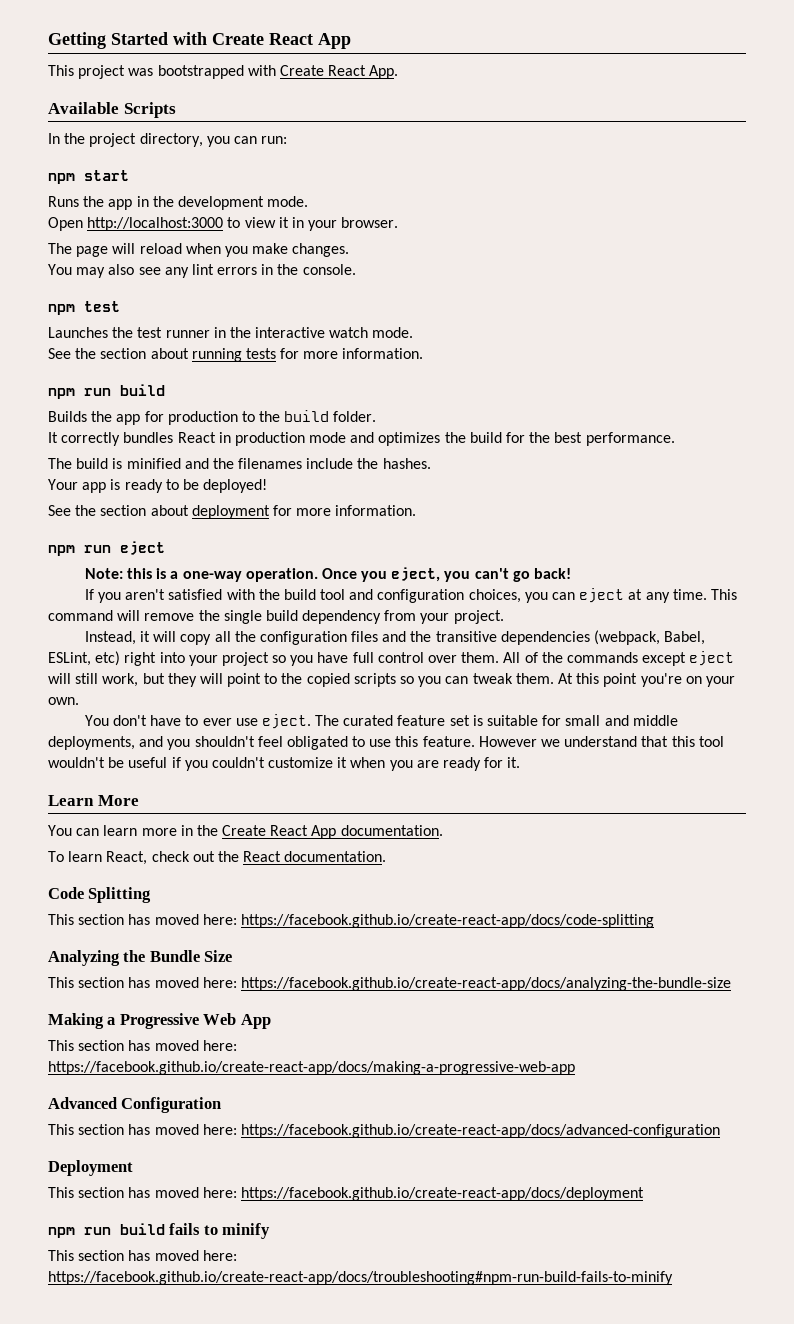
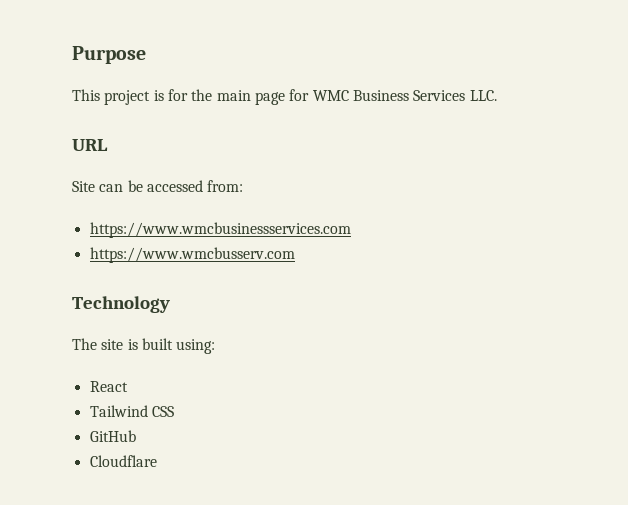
[48,32,351,49] [48,65,399,79] [48,102,176,118] [48,133,288,147] [48,170,129,184] [48,196,309,210] [48,217,399,231] [48,243,350,257] [48,264,356,278] [48,301,120,315] [48,327,414,338] [48,348,424,362] [48,384,165,399] [48,410,377,425] [48,432,675,446] [48,458,431,469] [48,479,268,493] [48,505,417,519] [48,541,165,556] [84,567,572,582] [84,588,737,603] [48,610,504,624] [84,630,706,645] [48,651,735,666] [48,673,735,687] [48,697,79,705] [84,714,678,729] [48,736,724,750] [48,757,521,771] [48,795,139,806] [48,825,443,839] [48,851,387,865] [48,887,152,903] [48,914,654,928] [48,950,233,966] [48,977,731,991] [48,1013,271,1029] [48,1040,237,1051] [48,1061,575,1075] [48,1097,222,1113] [48,1124,720,1138] [48,1160,133,1176] [48,1187,644,1201] [48,1223,271,1239] [48,1250,237,1261] [48,1271,673,1285] Getting Started with Create React App // This project was bootstrapped with Create React App. // Available Scripts // In the project directory, you can run: // npm start // Runs the app in the development mode. // Open http://localhost:3000 to view it in your browser. // The page will reload when you make changes. // You may also see any lint errors in the console. // npm test // Launches the test runner in the interactive watch mode. // See the section about running tests for more information. // npm run build // Builds the app for production to the build folder. // It correctly bundles React in production mode and optimizes the build for the best performance. // The build is minified and the filenames include the hashes. // Your app is ready to be deployed! // See the section about deployment for more information. // npm run eject // Note: this is a one-way operation. Once you eject, you can't go back! // If you aren't satisfied with the build tool and configuration choices, you can eject at any time. This command will remove the single build dependency from your project. // Instead, it will copy all the configuration files and the transitive dependencies (webpack, Babel, ESLint, etc) right into your project so you have full control over them. All of the commands except eject will still work, but they will point to the copied scripts so you can tweak them. At this point you're on your own. // You don't have to ever use eject. The curated feature set is suitable for small and middle deployments, and you shouldn't feel obligated to use this feature. However we understand that this tool wouldn't be useful if you couldn't customize it when you are ready for it. // Learn More // You can learn more in the Create React App documentation. // To learn React, check out the React documentation. // Code Splitting // This section has moved here: https://facebook.github.io/create-react-app/docs/code-splitting // Analyzing the Bundle Size // This section has moved here: https://facebook.github.io/create-react-app/docs/analyzing-the-bundle-size // Making a Progressive Web App // This section has moved here: https://facebook.github.io/create-react-app/docs/making-a-progressive-web-app // Advanced Configuration // This section has moved here: https://facebook.github.io/create-react-app/docs/advanced-configuration // Deployment // This section has moved here: https://facebook.github.io/create-react-app/docs/deployment // npm run build fails to minify // This section has moved here: https://facebook.github.io/create-react-app/docs/troubleshooting#npm-run-build-fails-to-minify -> [72,46,146,64] [72,89,497,105] [72,139,108,151] [72,180,244,192] [89,222,351,238] [89,247,295,263] [72,296,170,313] [72,338,216,354] [89,381,128,392] [89,405,174,417] [89,430,136,442] [89,455,157,467] Purpose // This project is for the main page for WMC Business Services LLC. // URL // Site can be accessed from: // https://www.wmcbusinessservices.com // https://www.wmcbusserv.com // Technology // The site is built using: // React // Tailwind CSS // GitHub // Cloudflare

